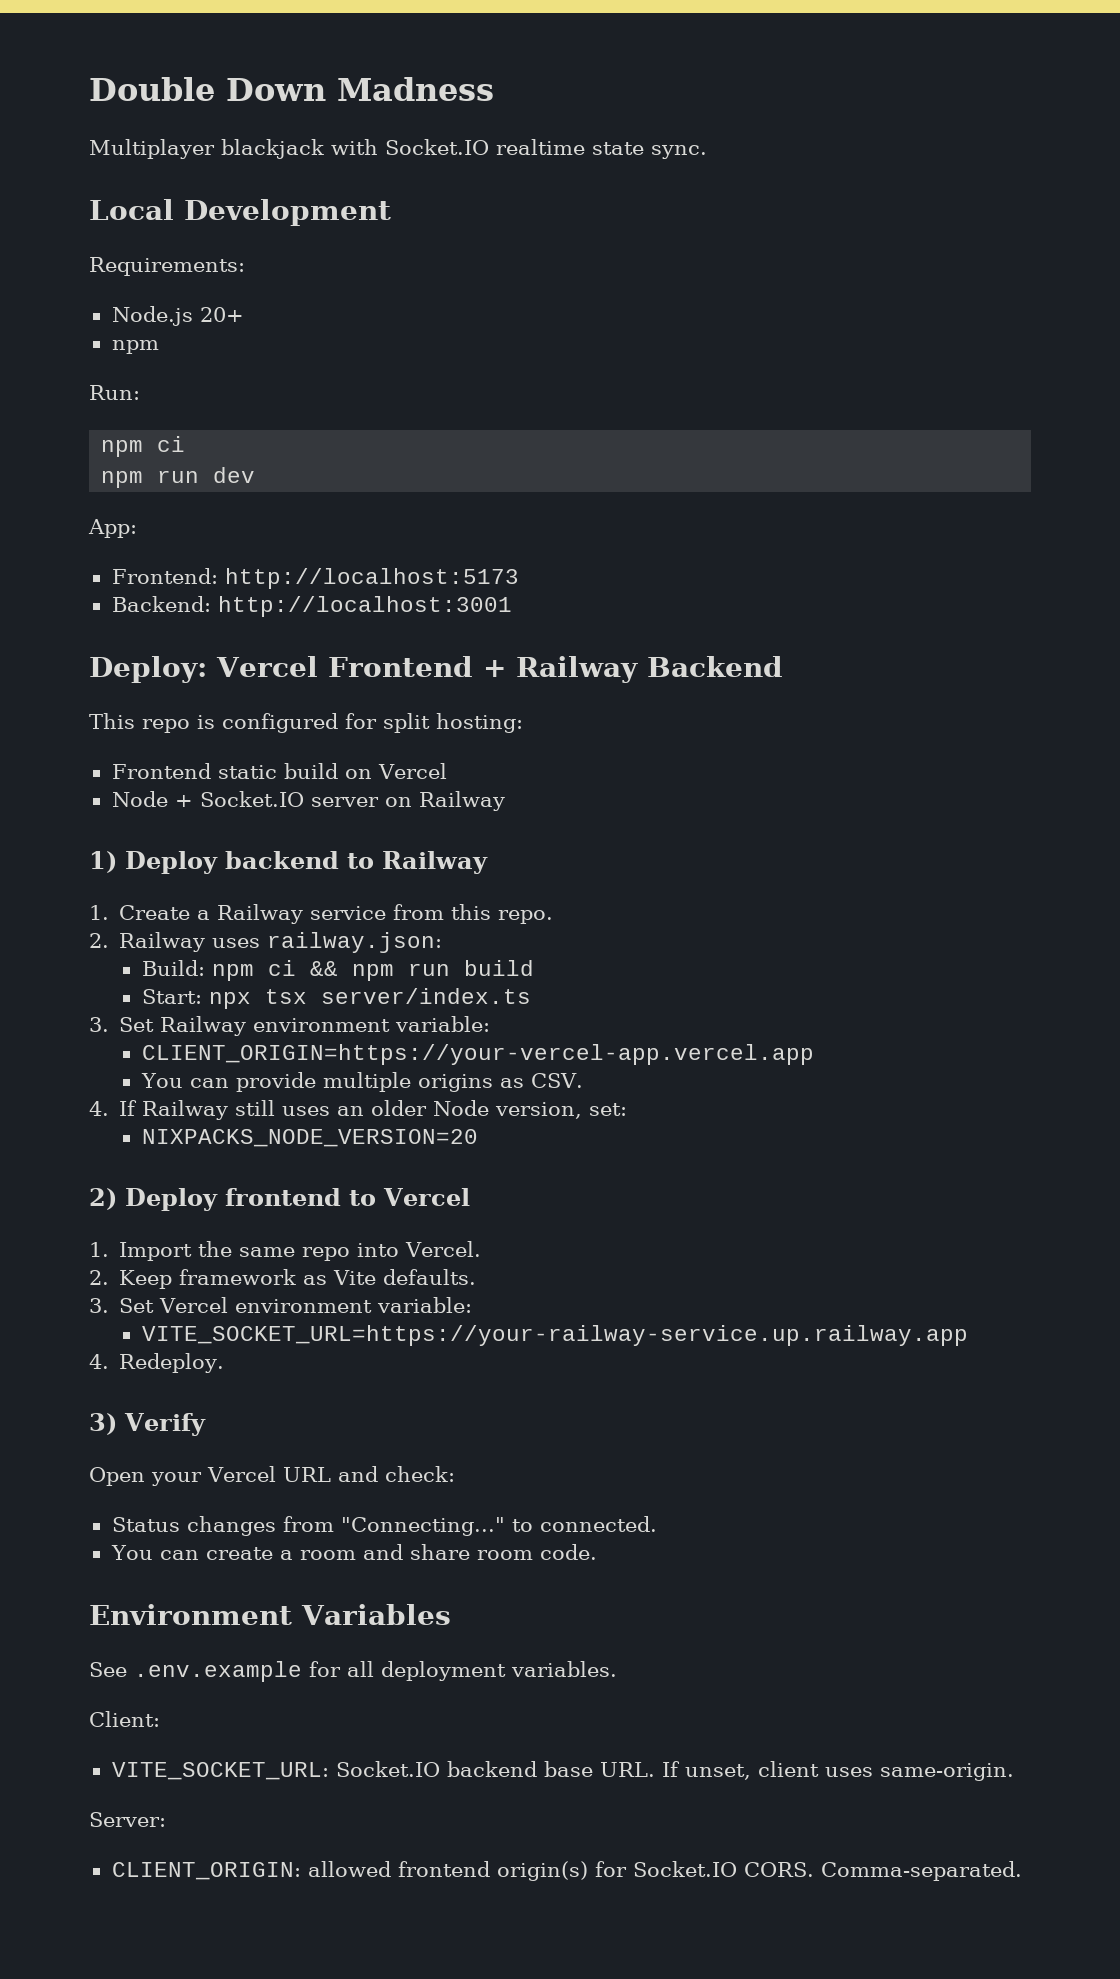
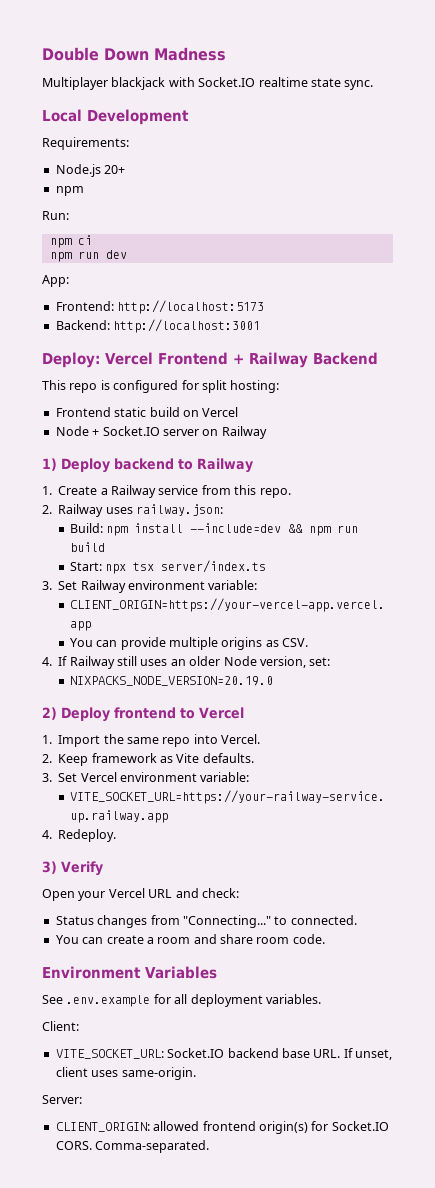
[267,960,296,976] ci -> [134,523,282,533] install --include=dev
[141,1129,478,1147] NIXPACKS_NODE_VERSION=20 -> [69,676,273,686] NIXPACKS_NODE_VERSION=20.19.0

